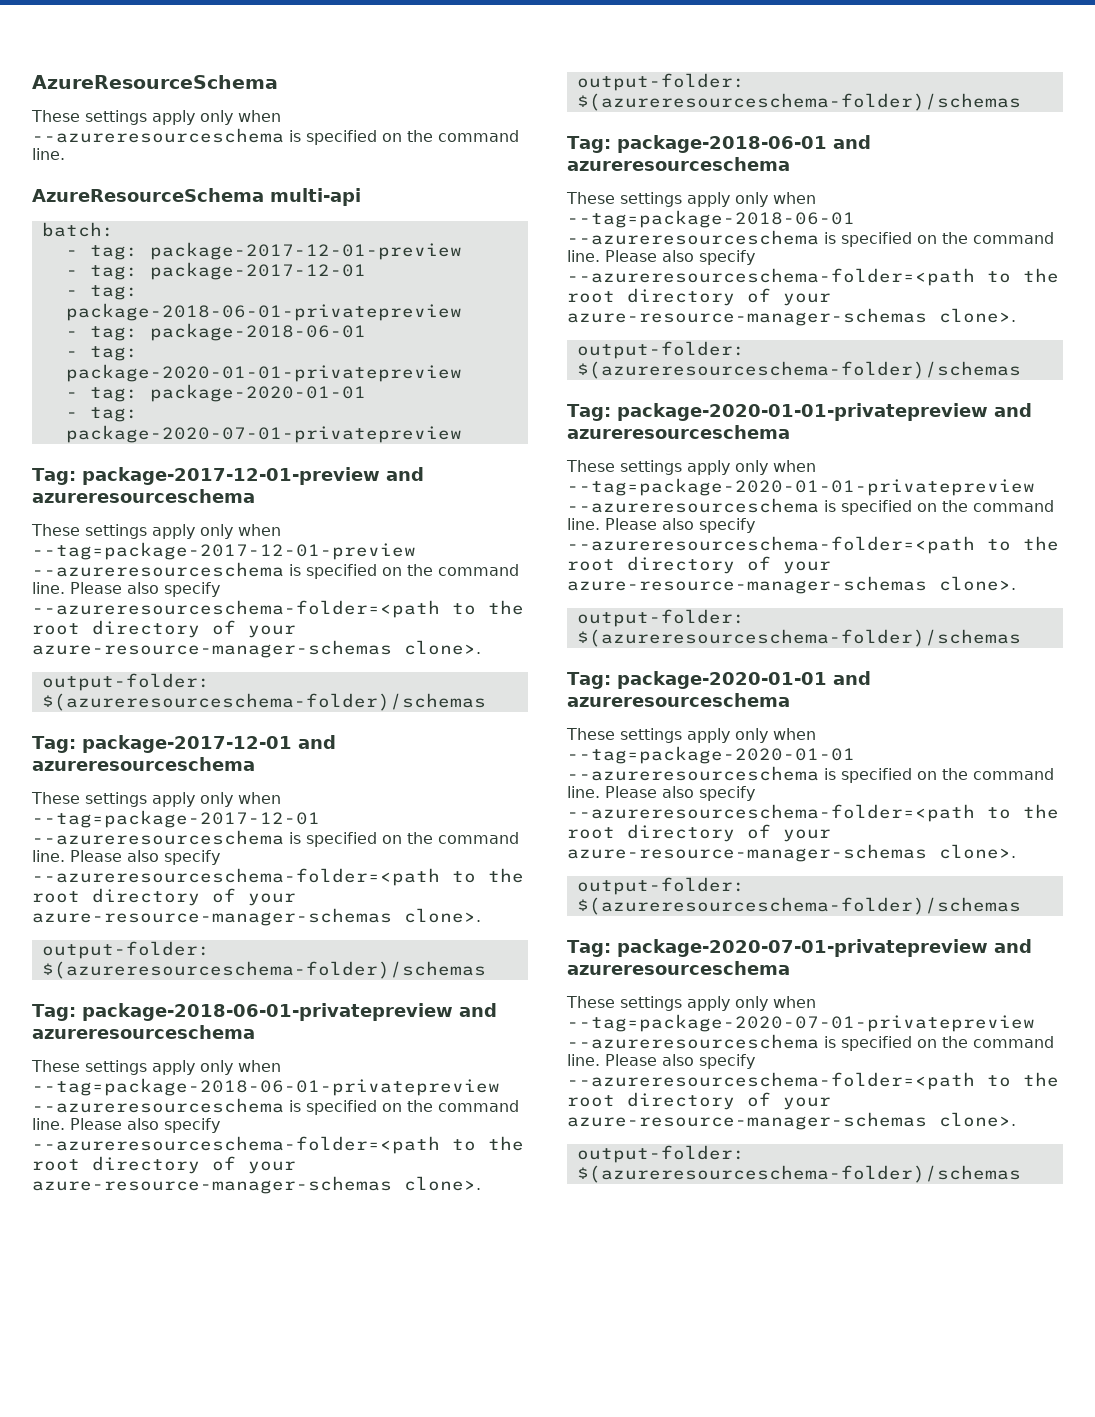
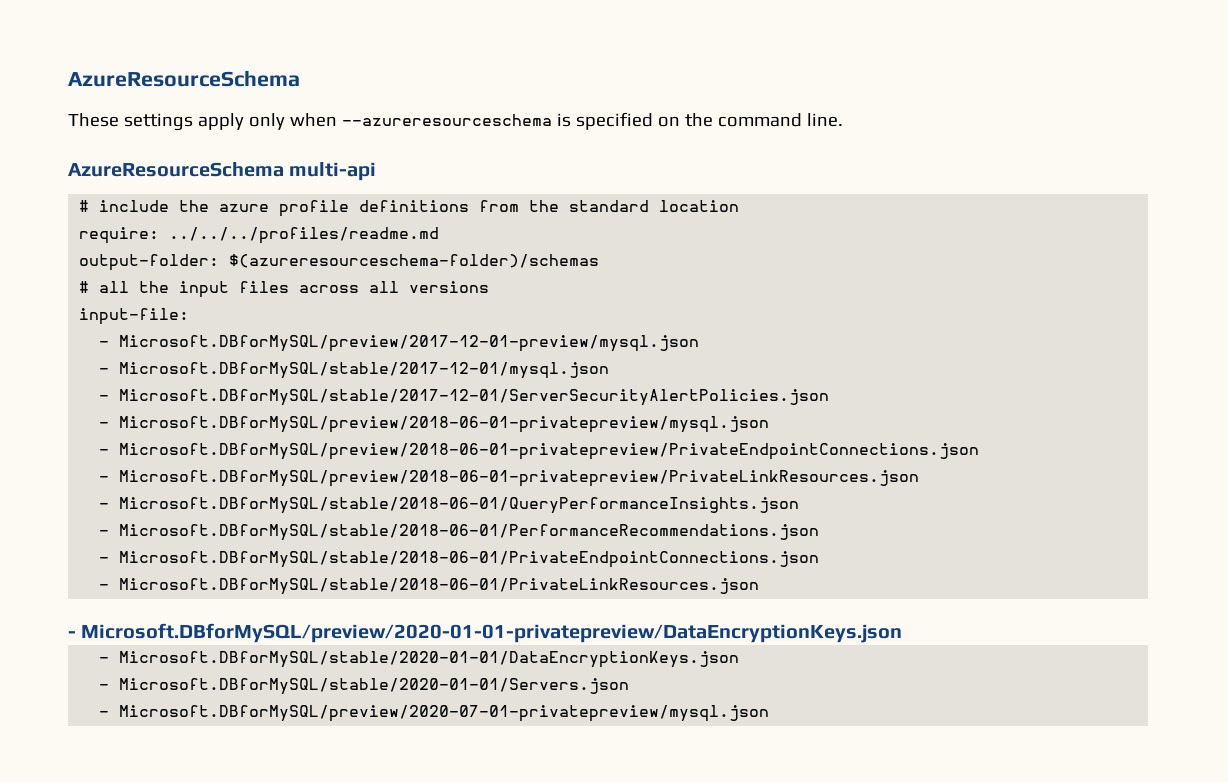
[41,222,114,237] [65,242,462,260] [65,262,366,280] [65,285,138,300] [65,303,462,321] [65,323,366,341] [65,346,138,361] [65,364,462,382] [65,384,366,402] [65,407,138,422] [65,425,462,443] [32,467,424,485] [32,489,255,503] [31,524,281,539] [32,542,416,560] [32,562,519,579] [32,582,220,597] [32,600,524,618] [32,620,296,638] [32,640,481,658] [41,673,210,691] [41,693,486,711] [32,735,336,753] [32,757,255,771] [31,792,281,807] [32,810,320,828] [32,830,519,847] [32,850,220,865] [32,868,524,886] [32,888,296,906] [32,908,481,926] [41,941,210,959] [41,961,486,979] [32,1003,497,1021] [32,1025,255,1039] [31,1060,281,1075] [32,1078,500,1096] [32,1098,519,1115] [32,1118,220,1133] [32,1136,524,1154] [32,1156,296,1174] [32,1176,481,1194] [576,73,745,91] [576,93,1021,111] [567,135,871,153] [567,157,790,171] [566,192,816,207] [567,210,855,228] [567,230,1054,247] [567,250,755,265] [567,268,1059,286] [567,288,831,306] [567,308,1016,326] [576,341,745,359] [576,361,1021,379] [567,403,1032,421] [567,425,790,439] [566,460,816,475] [567,478,1035,496] [567,498,1054,515] [567,518,755,533] [567,536,1059,554] [567,556,831,574] [567,576,1016,594] [576,609,745,627] [576,629,1021,647] [567,671,871,689] [567,693,790,707] [566,728,816,743] [567,746,855,764] [567,766,1054,783] [567,786,755,801] [567,804,1059,822] [567,824,831,842] [567,844,1016,862] [576,877,745,895] [576,897,1021,915] [567,939,1032,957] [567,961,790,975] [566,996,816,1011] [567,1014,1035,1032] [567,1034,1054,1051] [567,1054,755,1069] [567,1072,1059,1090] [567,1092,831,1110] [567,1112,1016,1130] [576,1145,745,1163] [576,1165,1021,1183] batch: // - tag: package-2017-12-01-preview // - tag: package-2017-12-01 // - tag: package-2018-06-01-privatepreview // - tag: package-2018-06-01 // - tag: package-2020-01-01-privatepreview // - tag: package-2020-01-01 // - tag: package-2020-07-01-privatepreview // Tag: package-2017-12-01-preview and azureresourceschema // These settings apply only when --tag=package-2017-12-01-preview --azureresourceschema is specified on the command line. Please also specify --azureresourceschema-folder=<path to the root directory of your azure-resource-manager-schemas clone>. // output-folder: $(azureresourceschema-folder)/schemas // Tag: package-2017-12-01 and azureresourceschema // These settings apply only when --tag=package-2017-12-01 --azureresourceschema is specified on the command line. Please also specify --azureresourceschema-folder=<path to the root directory of your azure-resource-manager-schemas clone>. // output-folder: $(azureresourceschema-folder)/schemas // Tag: package-2018-06-01-privatepreview and azureresourceschema // These settings apply only when --tag=package-2018-06-01-privatepreview --azureresourceschema is specified on the command line. Please also specify --azureresourceschema-folder=<path to the root directory of your azure-resource-manager-schemas clone>. // output-folder: $(azureresourceschema-folder)/schemas // Tag: package-2018-06-01 and azureresourceschema // These settings apply only when --tag=package-2018-06-01 --azureresourceschema is specified on the command line. Please also specify --azureresourceschema-folder=<path to the root directory of your azure-resource-manager-schemas clone>. // output-folder: $(azureresourceschema-folder)/schemas // Tag: package-2020-01-01-privatepreview and azureresourceschema // These settings apply only when --tag=package-2020-01-01-privatepreview --azureresourceschema is specified on the command line. Please also specify --azureresourceschema-folder=<path to the root directory of your azure-resource-manager-schemas clone>. // output-folder: $(azureresourceschema-folder)/schemas // Tag: package-2020-01-01 and azureresourceschema // These settings apply only when --tag=package-2020-01-01 --azureresourceschema is specified on the command line. Please also specify --azureresourceschema-folder=<path to the root directory of your azure-resource-manager-schemas clone>. // output-folder: $(azureresourceschema-folder)/schemas // Tag: package-2020-07-01-privatepreview and azureresourceschema // These settings apply only when --tag=package-2020-07-01-privatepreview --azureresourceschema is specified on the command line. Please also specify --azureresourceschema-folder=<path to the root directory of your azure-resource-manager-schemas clone>. // output-folder: $(azureresourceschema-folder)/schemas -> [79,200,740,217] [79,227,440,244] [79,254,600,271] [79,281,490,298] [79,308,190,325] [99,335,700,352] [99,362,610,379] [99,389,830,406] [99,416,770,433] [99,443,980,460] [99,470,920,487] [99,497,800,514] [99,524,820,541] [99,551,820,568] [99,578,760,595] [68,623,903,643] [99,651,740,668] [99,678,630,695] [99,705,770,722] # include the azure profile definitions from the standard location // require: ../../../profiles/readme.md // output-folder: $(azureresourceschema-folder)/schemas // # all the input files across all versions // input-file: // - Microsoft.DBforMySQL/preview/2017-12-01-preview/mysql.json // - Microsoft.DBforMySQL/stable/2017-12-01/mysql.json // - Microsoft.DBforMySQL/stable/2017-12-01/ServerSecurityAlertPolicies.json // - Microsoft.DBforMySQL/preview/2018-06-01-privatepreview/mysql.json // - Microsoft.DBforMySQL/preview/2018-06-01-privatepreview/PrivateEndpointConnections.json // - Microsoft.DBforMySQL/preview/2018-06-01-privatepreview/PrivateLinkResources.json // - Microsoft.DBforMySQL/stable/2018-06-01/QueryPerformanceInsights.json // - Microsoft.DBforMySQL/stable/2018-06-01/PerformanceRecommendations.json // - Microsoft.DBforMySQL/stable/2018-06-01/PrivateEndpointConnections.json // - Microsoft.DBforMySQL/stable/2018-06-01/PrivateLinkResources.json // - Microsoft.DBforMySQL/preview/2020-01-01-privatepreview/DataEncryptionKeys.json // - Microsoft.DBforMySQL/stable/2020-01-01/DataEncryptionKeys.json // - Microsoft.DBforMySQL/stable/2020-01-01/Servers.json // - Microsoft.DBforMySQL/preview/2020-07-01-privatepreview/mysql.json

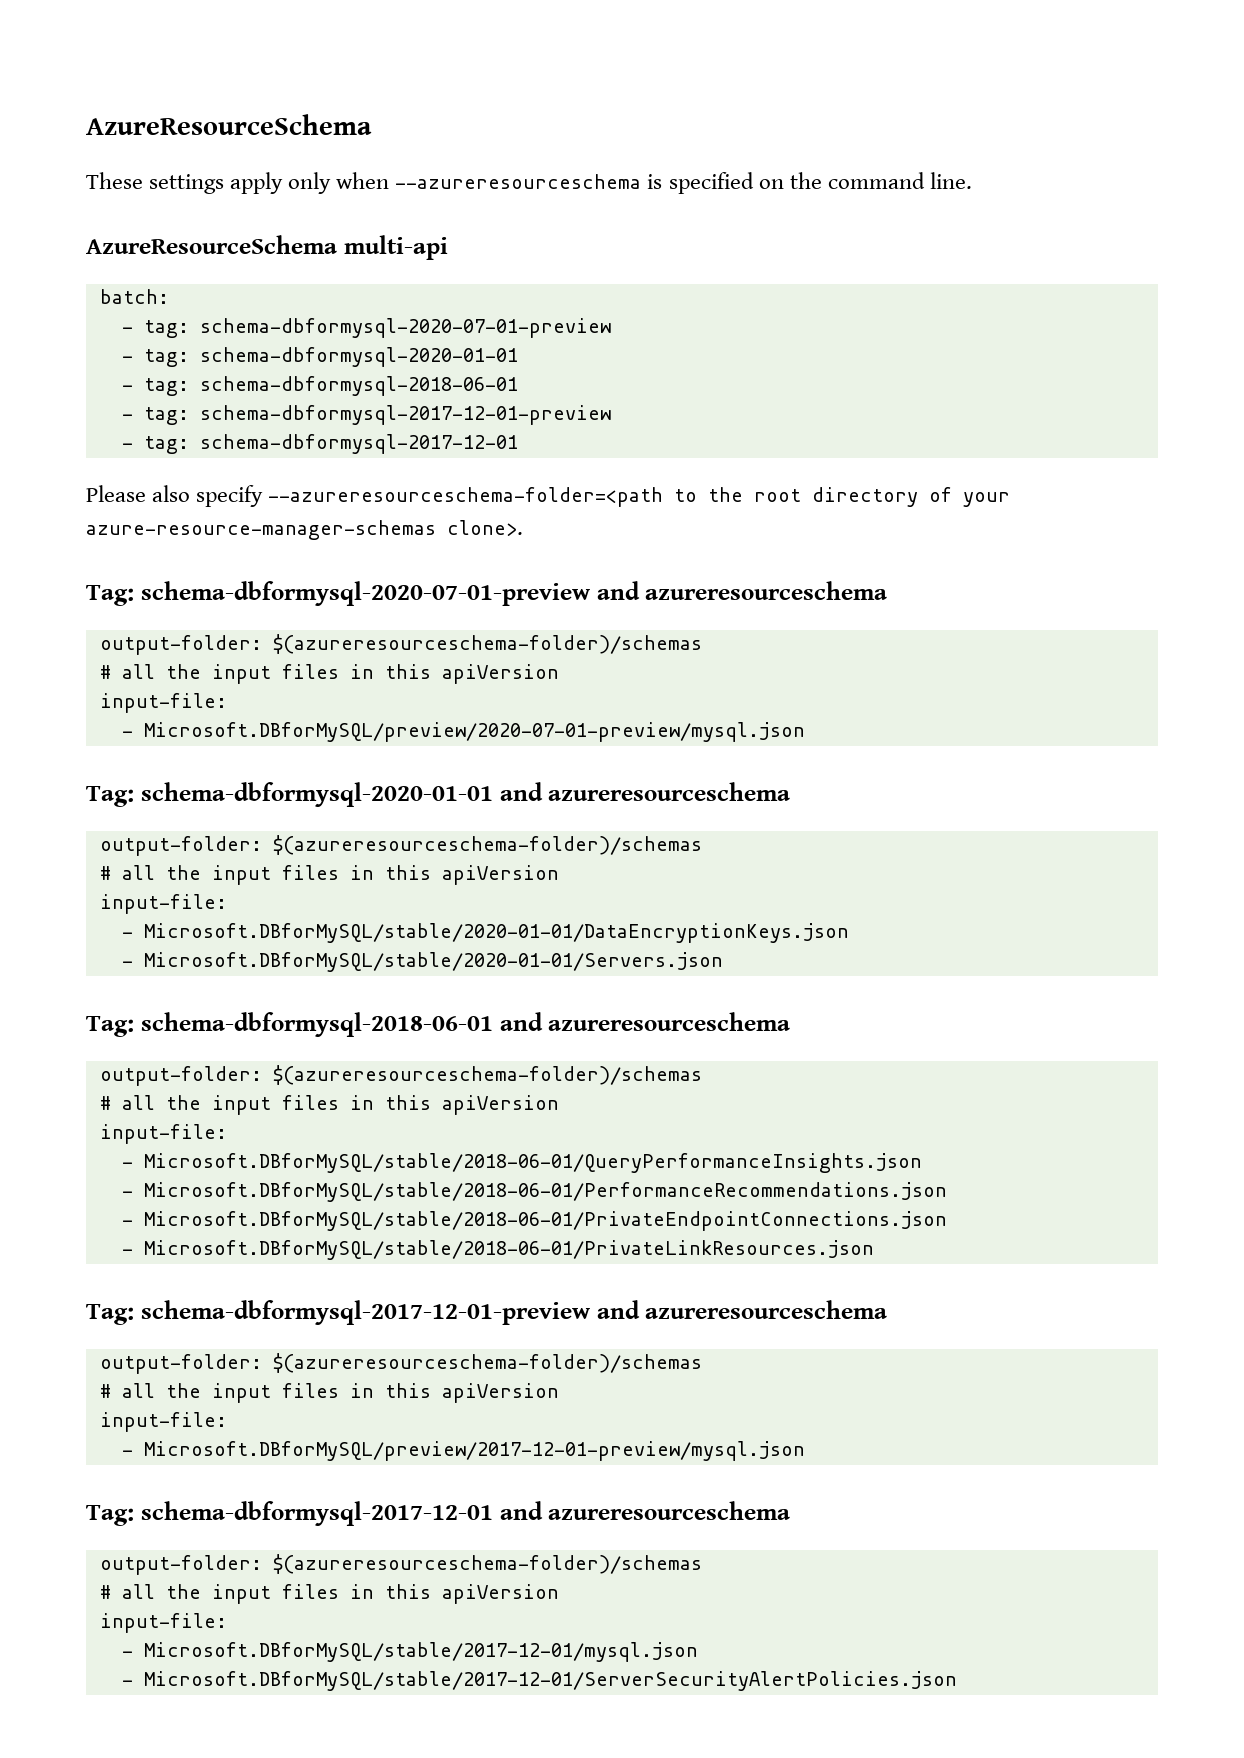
[79,200,740,217] [79,227,440,244] [79,254,600,271] [79,281,490,298] [79,308,190,325] [99,335,700,352] [99,362,610,379] [99,389,830,406] [99,416,770,433] [99,443,980,460] [99,470,920,487] # include the azure profile definitions from the standard location // require: ../../../profiles/readme.md // output-folder: $(azureresourceschema-folder)/schemas // # all the input files across all versions // input-file: // - Microsoft.DBforMySQL/preview/2017-12-01-preview/mysql.json // - Microsoft.DBforMySQL/stable/2017-12-01/mysql.json // - Microsoft.DBforMySQL/stable/2017-12-01/ServerSecurityAlertPolicies.json // - Microsoft.DBforMySQL/preview/2018-06-01-privatepreview/mysql.json // - Microsoft.DBforMySQL/preview/2018-06-01-privatepreview/PrivateEndpointConnections.json // - Microsoft.DBforMySQL/preview/2018-06-01-privatepreview/PrivateLinkResources.json -> [99,289,169,304] [121,318,611,338] [121,347,518,367] [121,376,518,396] [121,405,611,425] [121,434,518,454] [86,485,1011,507] [86,520,523,540] [86,581,888,606] [99,634,702,655] [99,664,559,684] [99,693,227,713] [121,722,805,742] [86,782,791,807] [99,835,702,856] [99,865,559,885] [99,894,227,914] [121,923,849,943] [121,952,723,972] [86,1012,791,1037] [99,1065,702,1086] [99,1095,559,1115] [99,1124,227,1144] batch: // - tag: schema-dbformysql-2020-07-01-preview // - tag: schema-dbformysql-2020-01-01 // - tag: schema-dbformysql-2018-06-01 // - tag: schema-dbformysql-2017-12-01-preview // - tag: schema-dbformysql-2017-12-01 // Please also specify --azureresourceschema-folder=<path to the root directory of your azure-resource-manager-schemas clone>. // Tag: schema-dbformysql-2020-07-01-preview and azureresourceschema // output-folder: $(azureresourceschema-folder)/schemas // # all the input files in this apiVersion // input-file: // - Microsoft.DBforMySQL/preview/2020-07-01-preview/mysql.json // Tag: schema-dbformysql-2020-01-01 and azureresourceschema // output-folder: $(azureresourceschema-folder)/schemas // # all the input files in this apiVersion // input-file: // - Microsoft.DBforMySQL/stable/2020-01-01/DataEncryptionKeys.json // - Microsoft.DBforMySQL/stable/2020-01-01/Servers.json // Tag: schema-dbformysql-2018-06-01 and azureresourceschema // output-folder: $(azureresourceschema-folder)/schemas // # all the input files in this apiVersion // input-file:
[68,623,903,643] [99,651,740,668] [99,678,630,695] [99,705,770,722] - Microsoft.DBforMySQL/preview/2020-01-01-privatepreview/DataEncryptionKeys.json // - Microsoft.DBforMySQL/stable/2020-01-01/DataEncryptionKeys.json // - Microsoft.DBforMySQL/stable/2020-01-01/Servers.json // - Microsoft.DBforMySQL/preview/2020-07-01-privatepreview/mysql.json -> [86,1300,888,1325] [99,1353,702,1374] [99,1383,559,1403] [99,1412,227,1432] [121,1441,805,1461] [86,1501,791,1526] [99,1554,702,1575] [99,1584,559,1604] [99,1613,227,1633] [121,1642,698,1662] [121,1671,957,1691] Tag: schema-dbformysql-2017-12-01-preview and azureresourceschema // output-folder: $(azureresourceschema-folder)/schemas // # all the input files in this apiVersion // input-file: // - Microsoft.DBforMySQL/preview/2017-12-01-preview/mysql.json // Tag: schema-dbformysql-2017-12-01 and azureresourceschema // output-folder: $(azureresourceschema-folder)/schemas // # all the input files in this apiVersion // input-file: // - Microsoft.DBforMySQL/stable/2017-12-01/mysql.json // - Microsoft.DBforMySQL/stable/2017-12-01/ServerSecurityAlertPolicies.json

